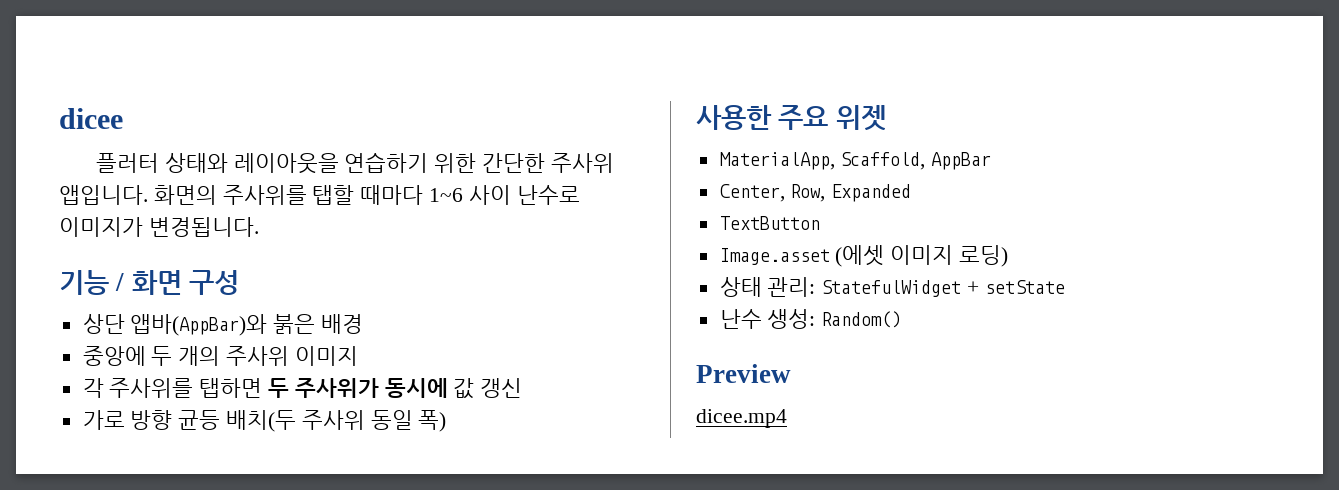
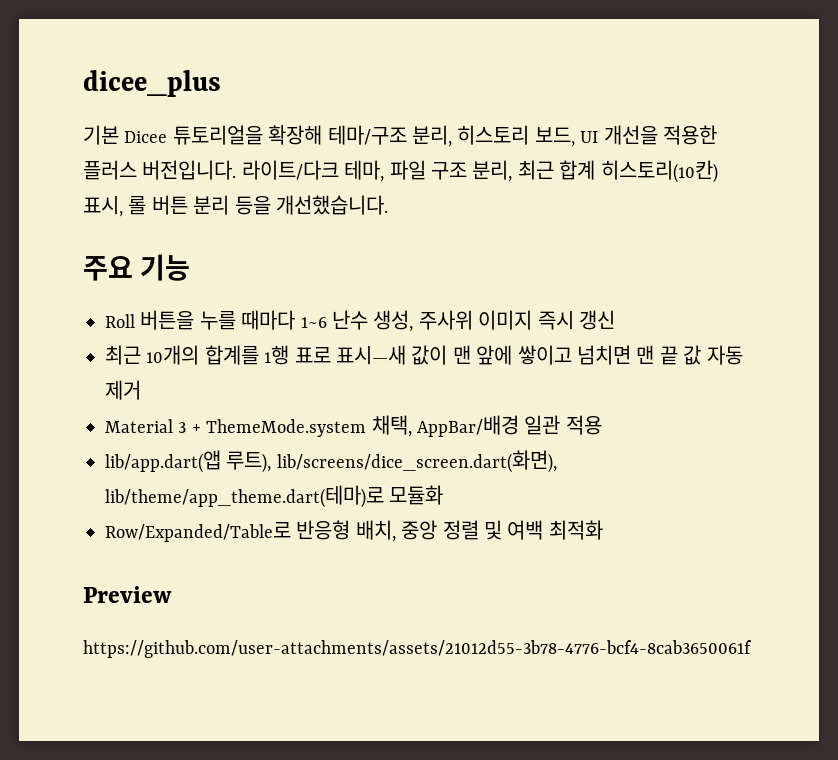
[59,108,123,129] [95,152,614,174] [59,185,580,205] [59,217,259,237] [59,270,239,295] [82,314,364,336] [82,346,358,366] [82,378,523,399] [82,410,447,432] [696,105,886,131] [719,152,992,170] [719,184,912,202] [719,216,820,230] [719,245,1009,267] [719,277,1065,297] [719,309,902,329] dicee // 플러터 상태와 레이아웃을 연습하기 위한 간단한 주사위 앱입니다. 화면의 주사위를 탭할 때마다 1~6 사이 난수로 이미지가 변경됩니다. // 기능 / 화면 구성 // 상단 앱바(AppBar)와 붉은 배경 // 중앙에 두 개의 주사위 이미지 // 각 주사위를 탭하면 두 주사위가 동시에 값 갱신 // 가로 방향 균등 배치(두 주사위 동일 폭) // 사용한 주요 위젯 // MaterialApp, Scaffold, AppBar // Center, Row, Expanded // TextButton // Image.asset (에셋 이미지 로딩) // 상태 관리: StatefulWidget + setState // 난수 생성: Random() -> [83,70,221,97] [83,125,717,147] [83,160,718,183] [83,195,388,217] [83,254,191,281] [105,310,615,332] [105,345,743,365] [105,380,141,400] [105,415,602,437] [105,450,557,473] [105,485,444,508] [105,520,603,542] dicee_plus // 기본 Dicee 튜토리얼을 확장해 테마/구조 분리, 히스토리 보드, UI 개선을 적용한 플러스 버전입니다. 라이트/다크 테마, 파일 구조 분리, 최근 합계 히스토리(10칸) 표시, 롤 버튼 분리 등을 개선했습니다. // 주요 기능 // Roll 버튼을 누를 때마다 1~6 난수 생성, 주사위 이미지 즉시 갱신 // 최근 10개의 합계를 1행 표로 표시—새 값이 맨 앞에 쌓이고 넘치면 맨 끝 값 자동 제거 // Material 3 + ThemeMode.system 채택, AppBar/배경 일관 적용 // lib/app.dart(앱 루트), lib/screens/dice_screen.dart(화면), lib/theme/app_theme.dart(테마)로 모듈화 // Row/Expanded/Table로 반응형 배치, 중앙 정렬 및 여백 최적화
[696,409,787,428] dicee.mp4 -> [83,640,752,658] https://github.com/user-attachments/assets/21012d55-3b78-4776-bcf4-8cab3650061f

